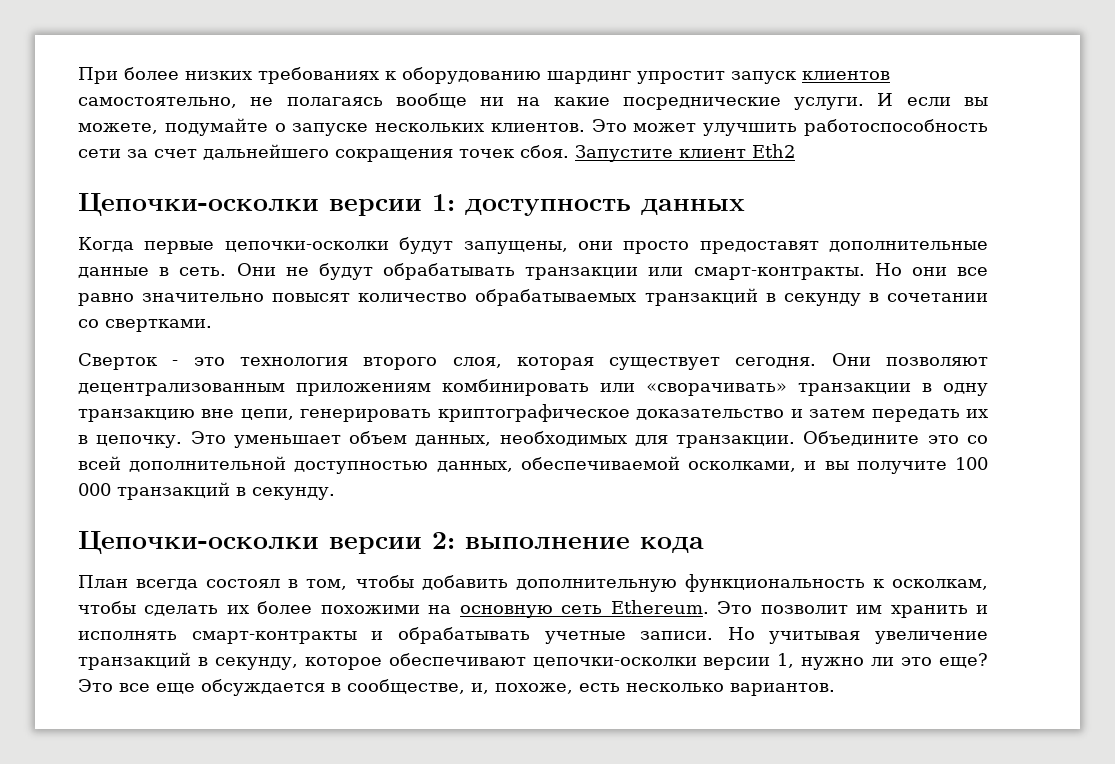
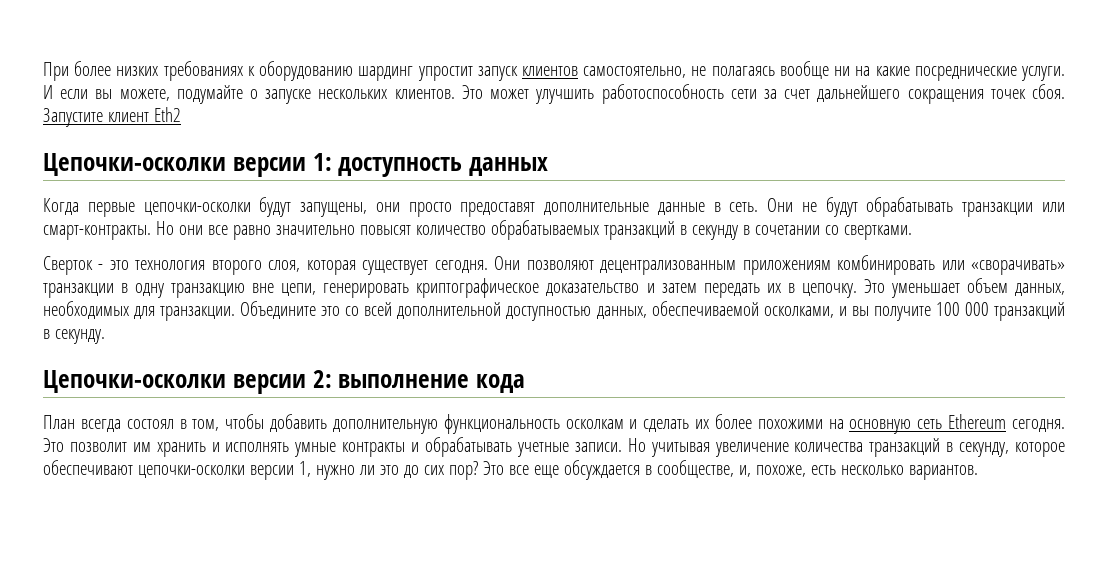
[872,579,989,590] [78,601,136,614] к осколкам, чтобы -> [565,419,638,429] осколкам и
[610,600,709,614] Ethereum. -> [948,414,1066,432] Ethereum сегодня.
[191,631,357,644] смарт-контракты -> [294,442,406,457] умные контракты
(988, 637) none -> [794,442,864,452] количества
[938,653,988,668] еще? -> [403,461,478,480] до сих пор?

